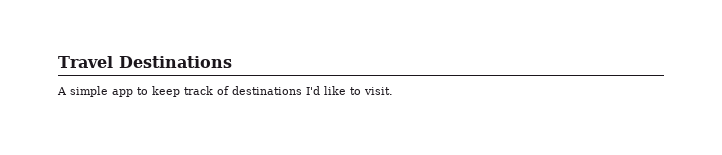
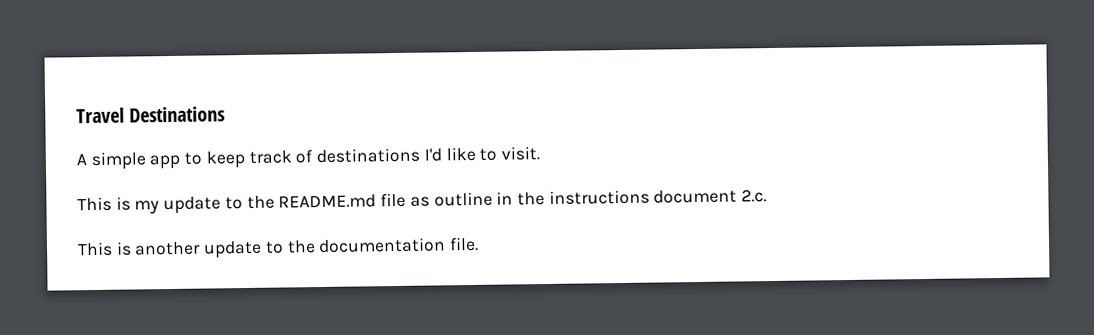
(393, 91) none -> [77,189,768,215] [77,236,480,259] // This is my update to the README.md file as outline in the instructions document 2.c. // This is another update to the documentation file.

